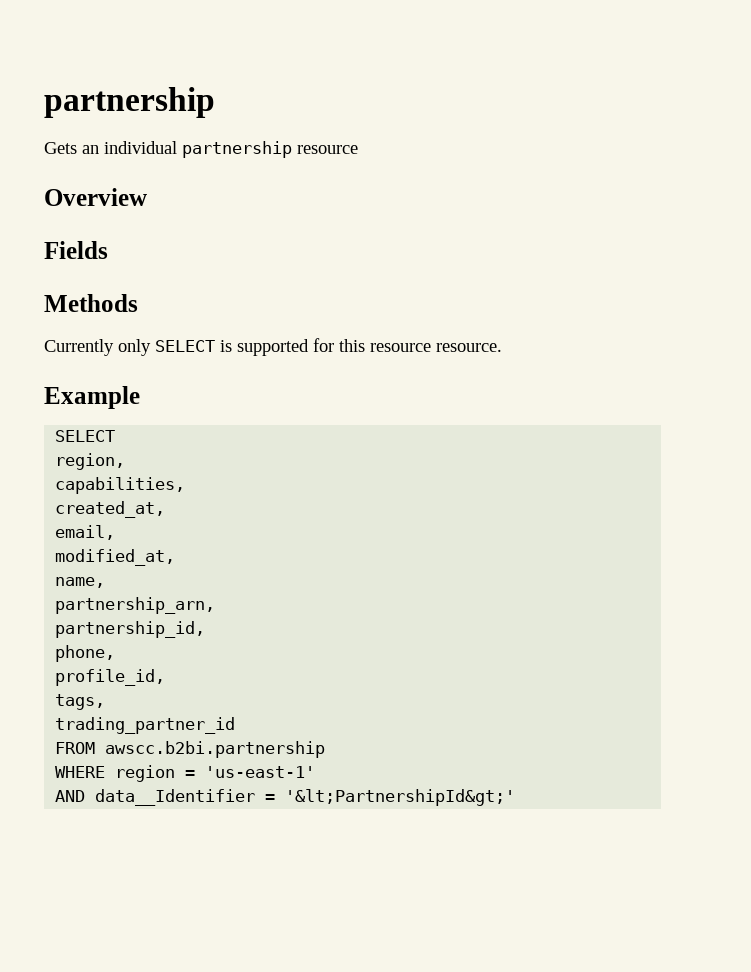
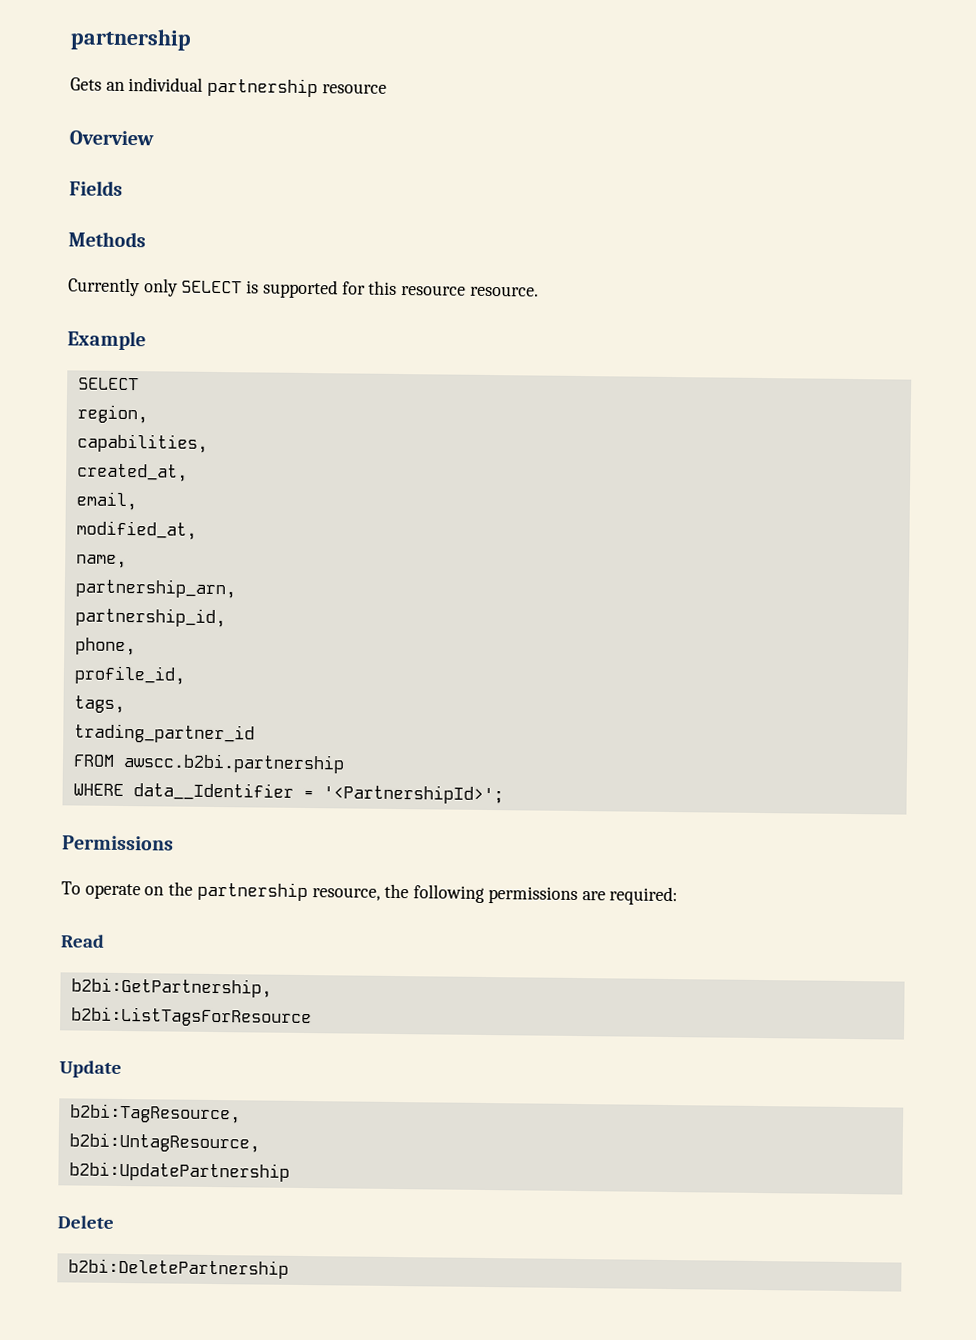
[115,765,316,782] [55,789,516,806] region = 'us-east-1' // AND data__Identifier = '&lt;PartnershipId&gt;' -> [132,782,504,805] [62,835,174,851] [61,881,679,906] [60,934,105,948] [70,977,272,998] [70,1006,312,1028] [59,1060,122,1078] [69,1103,241,1124] [68,1132,260,1153] [68,1161,290,1182] [57,1215,114,1229] [67,1258,289,1279] data__Identifier = '<PartnershipId>'; // Permissions // To operate on the partnership resource, the following permissions are required: // Read // b2bi:GetPartnership, // b2bi:ListTagsForResource // Update // b2bi:TagResource, // b2bi:UntagResource, // b2bi:UpdatePartnership // Delete // b2bi:DeletePartnership

